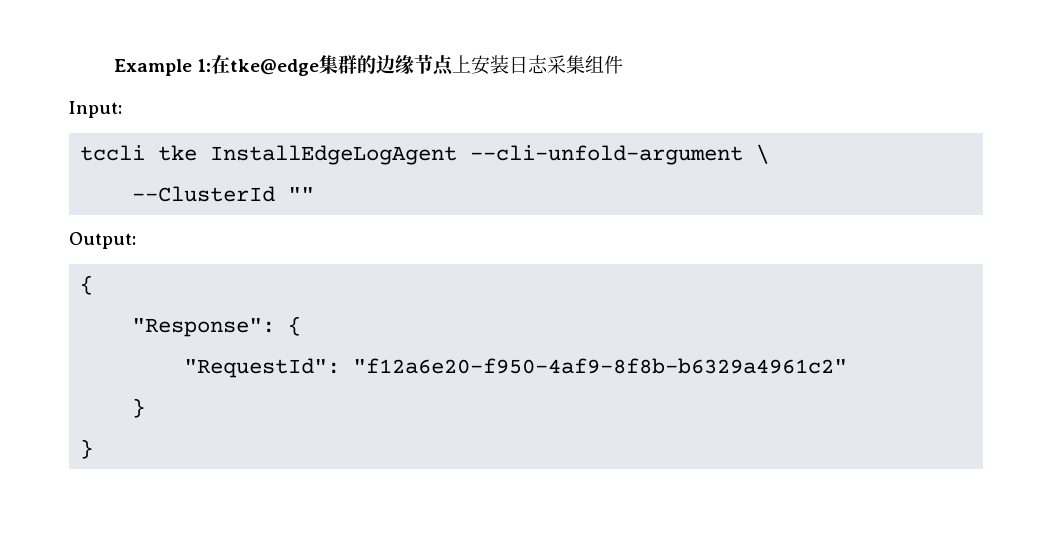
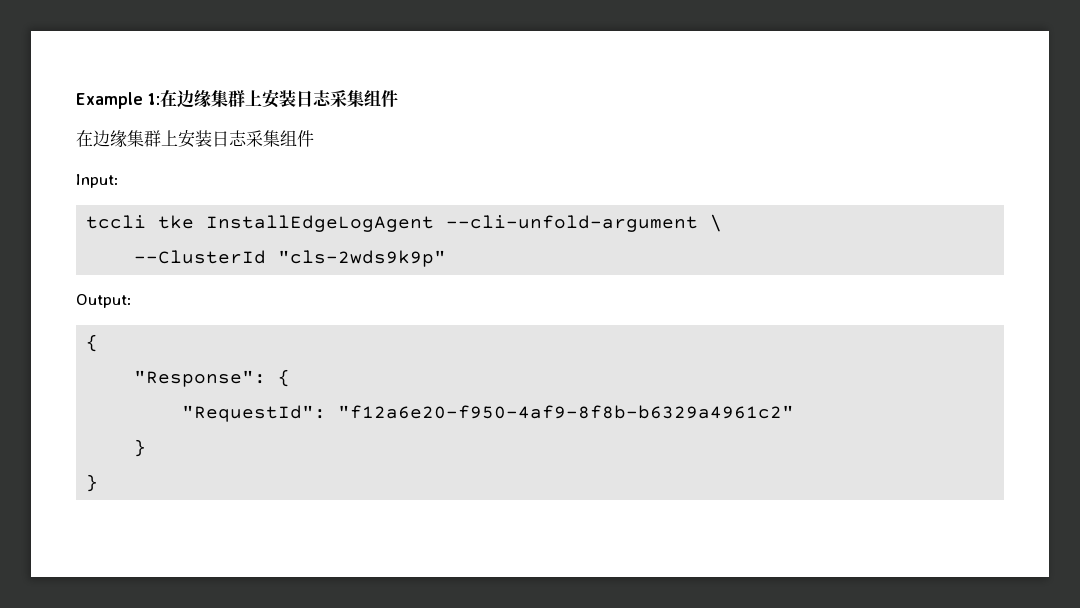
[229,54,454,76] tke@edge集群的边缘节点 -> [177,89,398,108] [76,130,161,147] 边缘集群上安装日志采集组件 // 在边缘集群
[288,187,315,201] "" -> [278,250,447,267] "cls-2wds9k9p"

